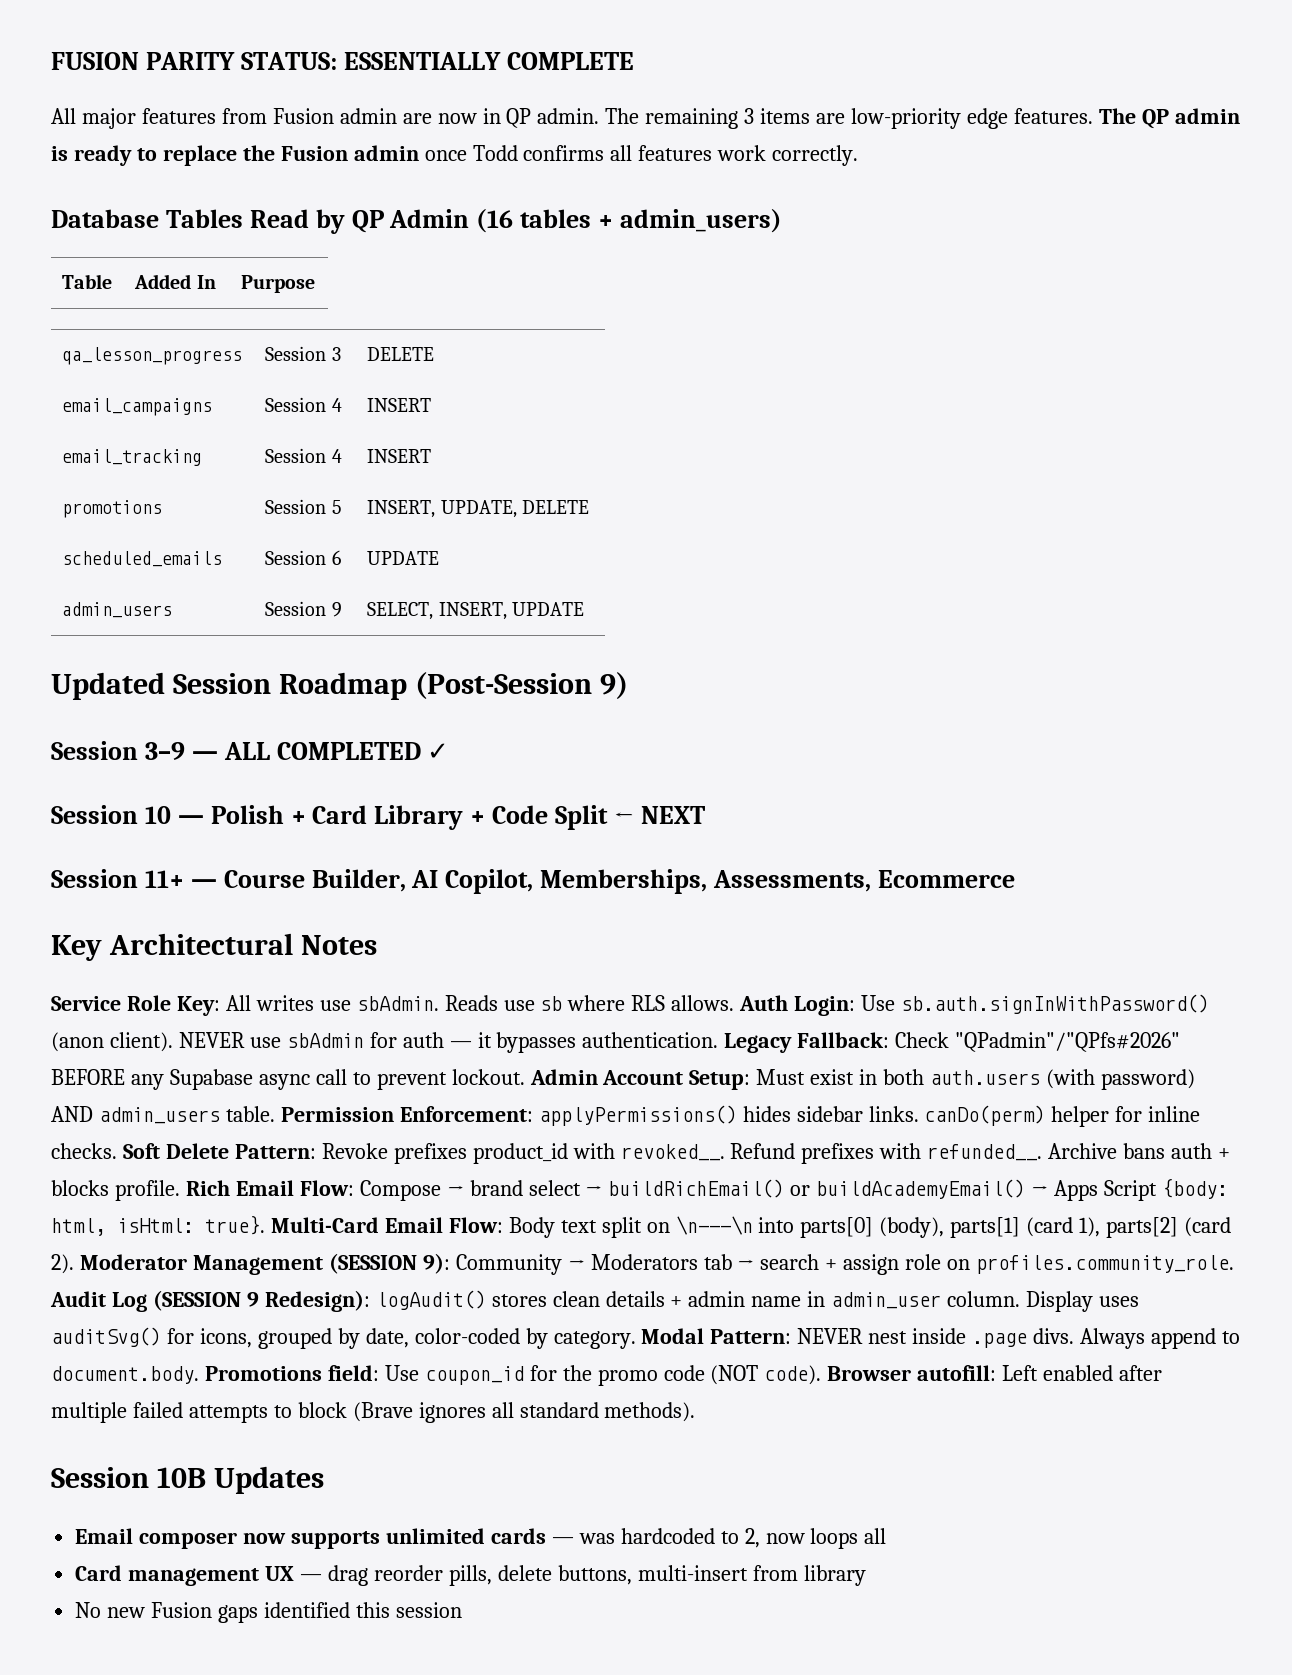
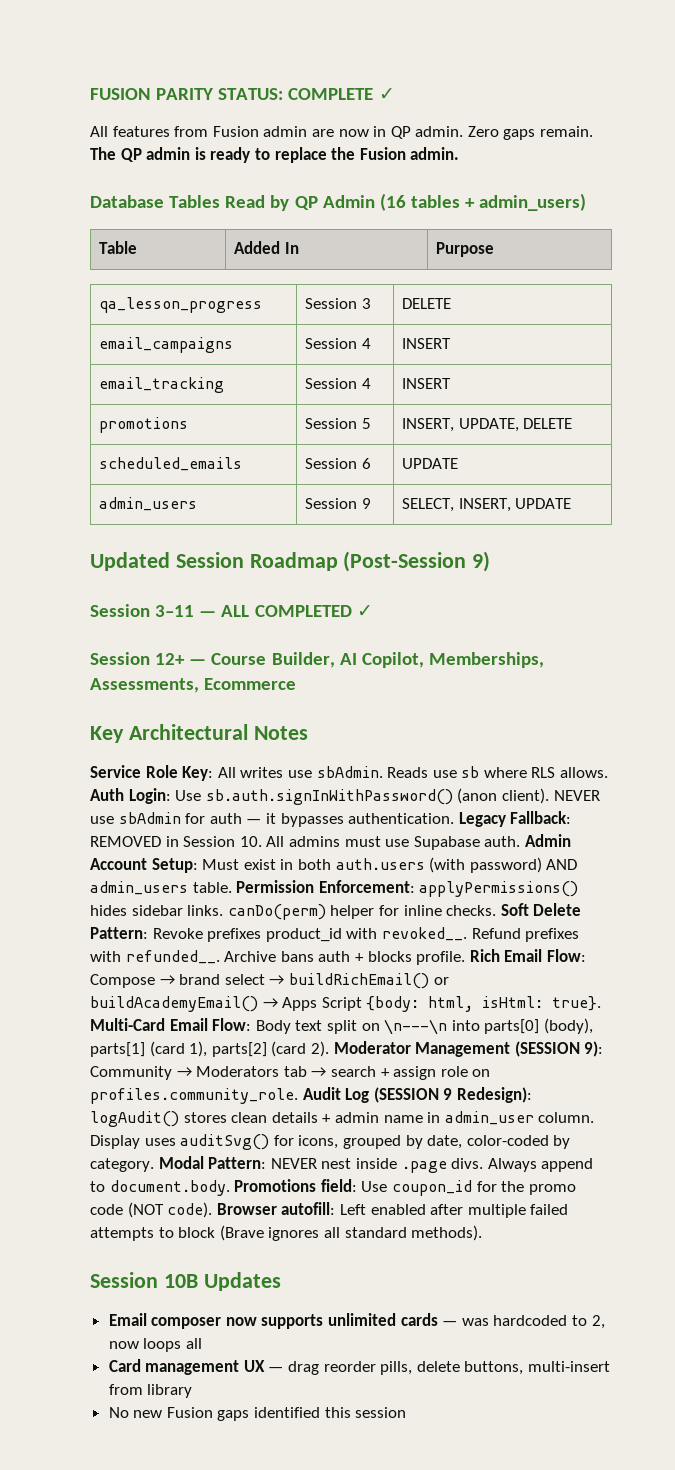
[343,52,501,70] ESSENTIALLY -> (284, 94) none
[51,108,136,129] // All major -> [378,88,395,100] [90,126,108,137] ✓ // All
[605,108,1093,129] The remaining 3 items are low-priority edge features. -> [467,126,594,140] Zero gaps remain.
[353,145,859,166] admin once Todd confirms all features work correctly. -> [410,147,460,160] admin.
[144,742,185,760] 3–9 -> [155,605,195,617] 3–11
[144,805,705,830] [51,869,184,888] 10 — Polish + Card Library + Code Split ← NEXT // Session 11+ -> [155,653,186,665] 12+
[895,1032,1181,1052] [51,1069,525,1090] Check "QPadmin"/"QPfs#2026" BEFORE any Supabase async call to prevent lockout. -> [90,836,521,850] REMOVED in Session 10. All admins must use Supabase auth.

